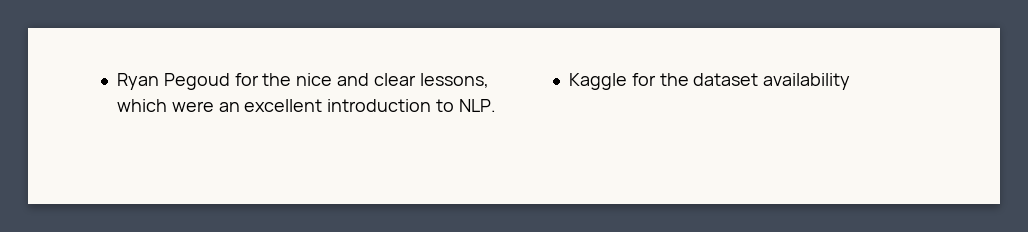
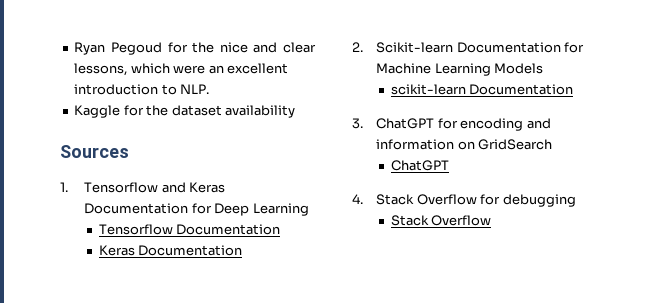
(851, 81) none -> [60,145,129,158] [60,182,226,193] [84,203,309,216] [98,224,281,235] [98,245,243,256] [352,42,585,53] [376,63,544,76] [390,84,574,95] [352,118,551,131] [376,139,553,150] [390,160,449,171] [352,194,576,207] [390,215,492,226] // Sources // 1. Tensorflow and Keras Documentation for Deep Learning // Tensorflow Documentation // Keras Documentation // 2. Scikit-learn Documentation for Machine Learning Models // scikit-learn Documentation // 3. ChatGPT for encoding and information on GridSearch // ChatGPT // 4. Stack Overflow for debugging // Stack Overflow

